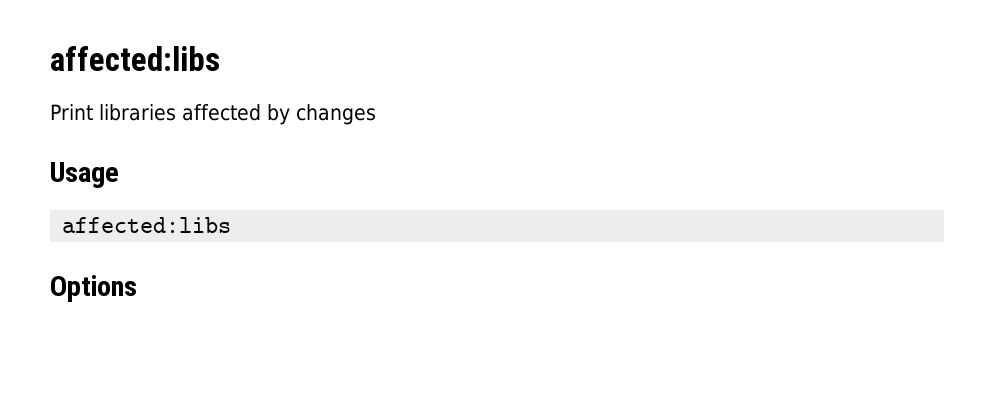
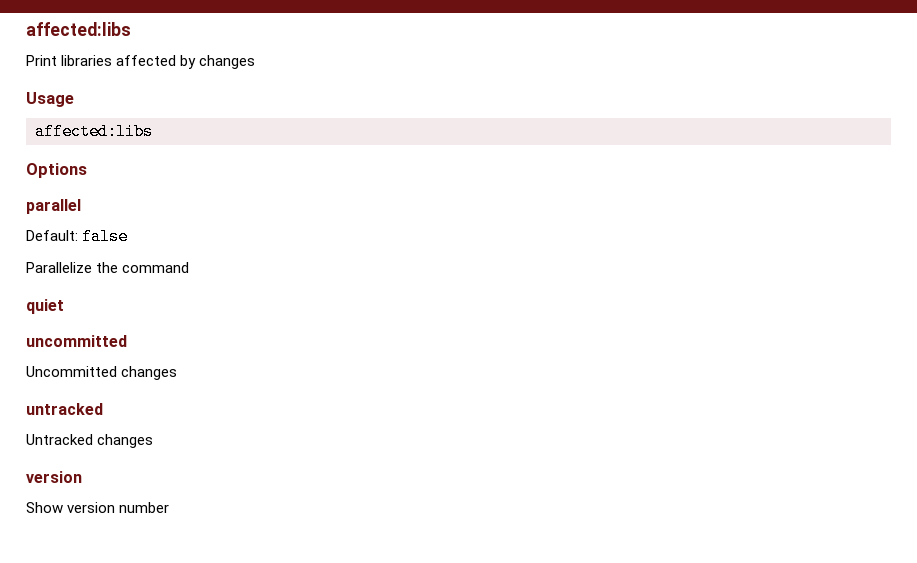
(137, 288) none -> [26,199,81,214] [26,228,129,245] [26,262,190,273] [26,299,64,314] [26,335,127,347] [26,366,178,380] [26,403,103,415] [26,434,154,448] [26,471,82,483] [26,502,170,513] // parallel // Default: false // Parallelize the command // quiet // uncommitted // Uncommitted changes // untracked // Untracked changes // version // Show version number

